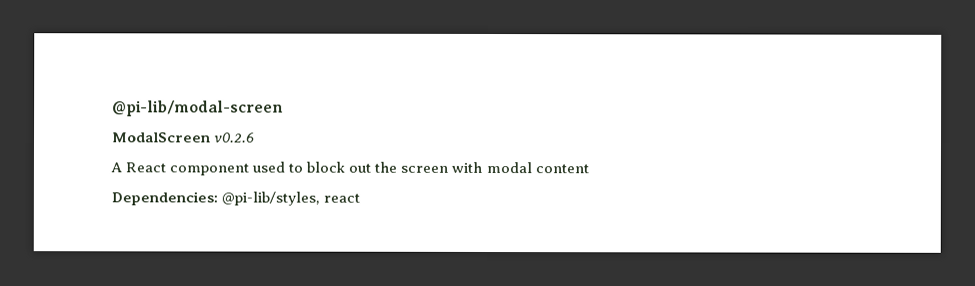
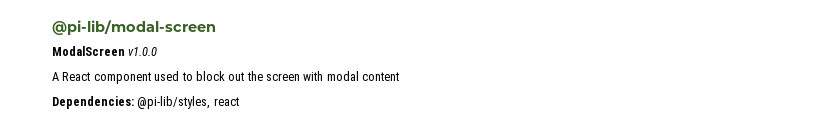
[214,132,256,143] v0.2.6 -> [128,47,158,56] v1.0.0

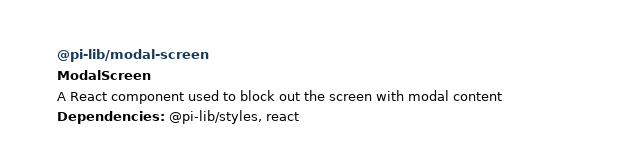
[128,47,158,56] v1.0.0 -> (151, 75) none

